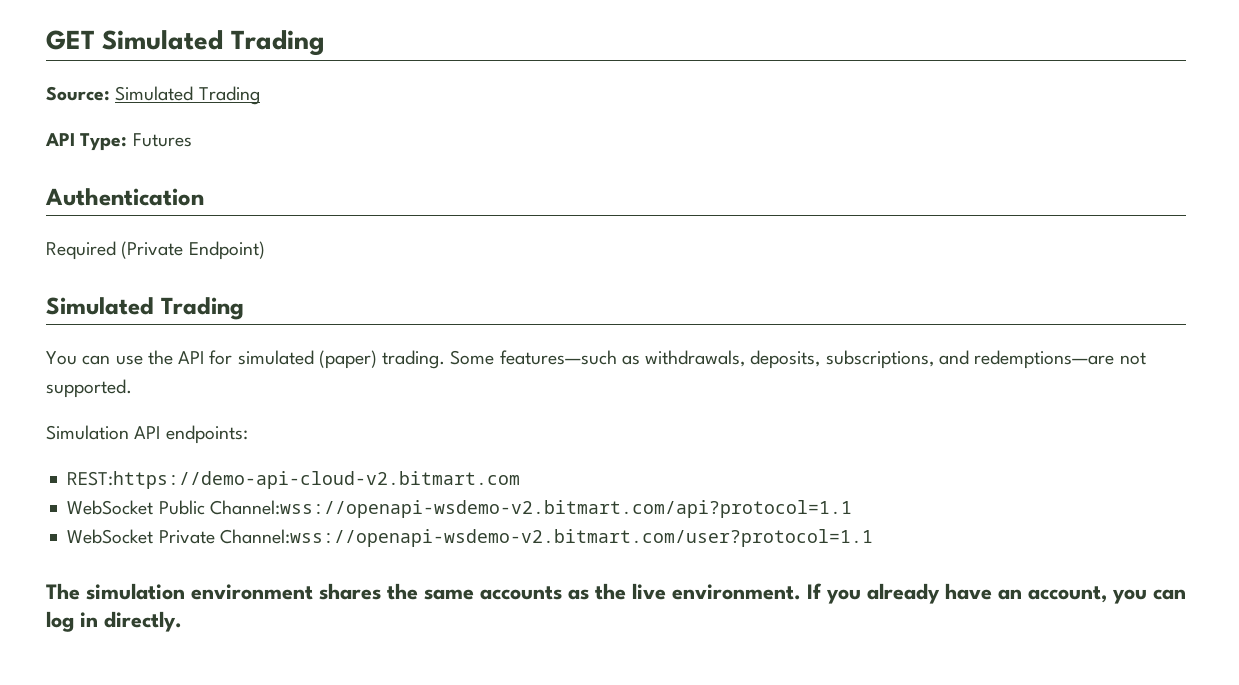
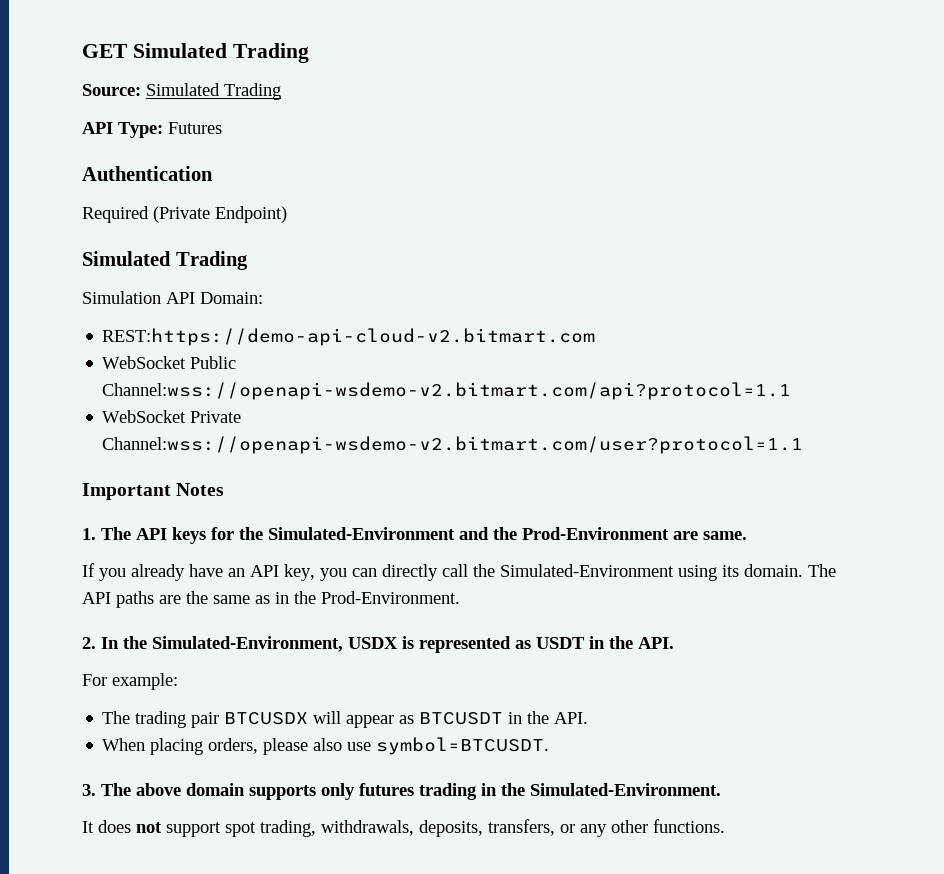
[46,350,1146,369] [46,379,132,398] // You can use the API for simulated (paper) trading. Some features—such as withdrawals, deposits, subscriptions, and redemptions—are not supported. -> (248, 260) none
[165,425,248,444] endpoints: -> [200,292,263,304] Domain:
[46,583,801,600] The simulation environment shares the same accounts as the live environment. -> [82,483,225,500] [82,527,747,544] Important Notes // 1. The API keys for the Simulated-Environment and the Prod-Environment are same. //
[1028,586,1186,604] [46,611,182,632] account, you can log in directly. -> [250,564,836,581] [82,591,460,608] [82,636,674,653] [82,673,178,690] [102,711,589,728] [102,737,550,755] [82,783,721,800] [82,819,725,837] API key, you can directly call the Simulated-Environment using its domain. The API paths are the same as in the Prod-Environment. // 2. In the Simulated-Environment, USDX is represented as USDT in the API. // For example: // The trading pair BTCUSDX will appear as BTCUSDT in the API. // When placing orders, please also use symbol=BTCUSDT. // 3. The above domain supports only futures trading in the Simulated-Environment. // It does not support spot trading, withdrawals, deposits, transfers, or any other functions.

